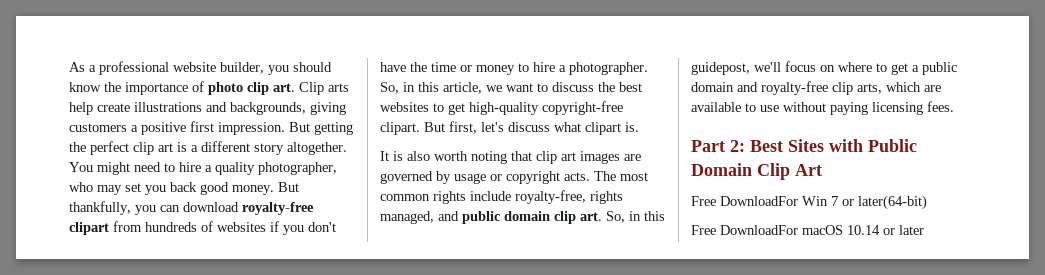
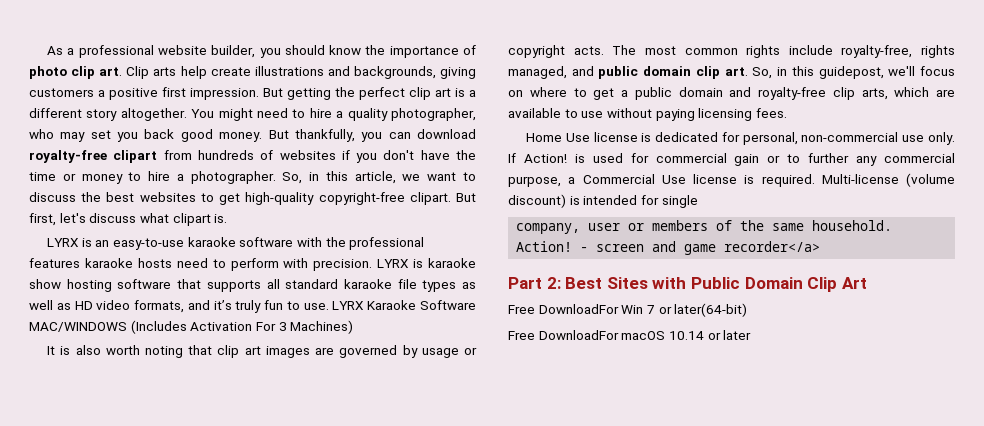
(639, 127) none -> [47,237,425,250] [29,258,476,271] [29,279,476,292] [29,300,477,313] [29,320,354,334] // LYRX is an easy-to-use karaoke software with the professional features karaoke hosts need to perform with precision. LYRX is karaoke show hosting software that supports all standard karaoke file types as well as HD video formats, and it’s truly fun to use. LYRX Karaoke Software MAC/WINDOWS (Includes Activation For 3 Machines)
(954, 106) none -> [526,132,955,145] [508,153,956,166] [508,173,955,187] [508,194,698,208] [516,220,893,234] [516,241,821,255] // Home Use license is dedicated for personal, non-commercial use only. If Action! is used for commercial gain or to further any commercial purpose, a Commercial Use license is required. Multi-license (volume discount) is intended for single // company, user or members of the same household. Action! - screen and game recorder</a>

